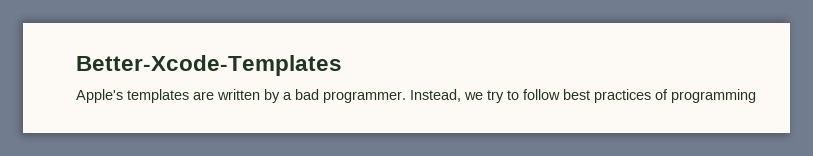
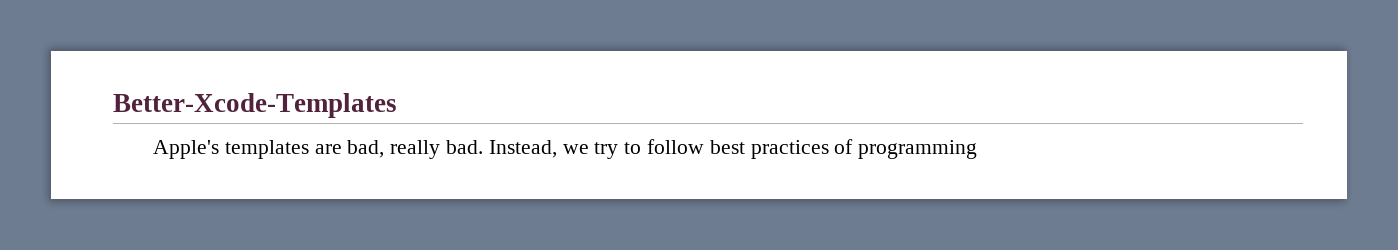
[217,89,406,103] written by a bad programmer. -> [347,140,483,159] bad, really bad.

